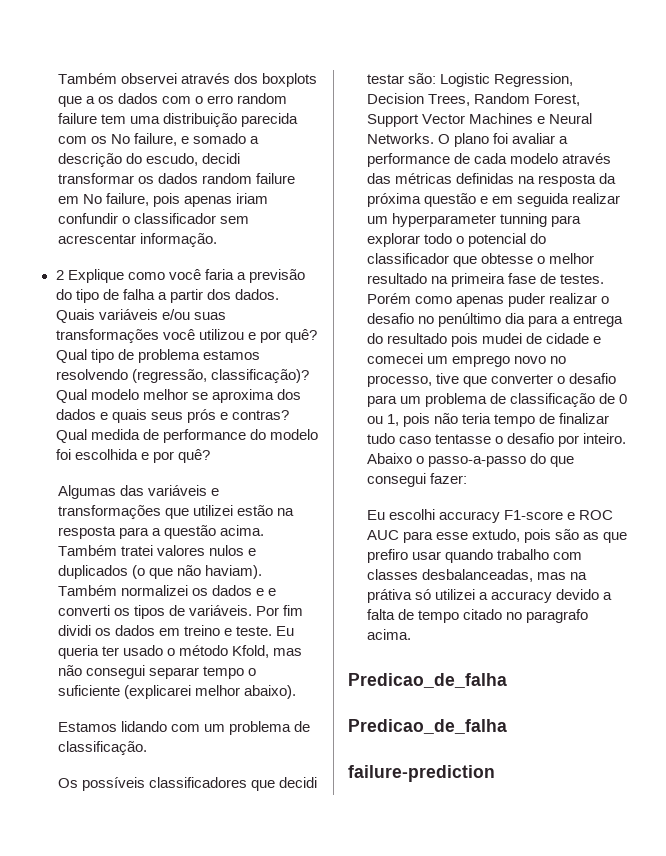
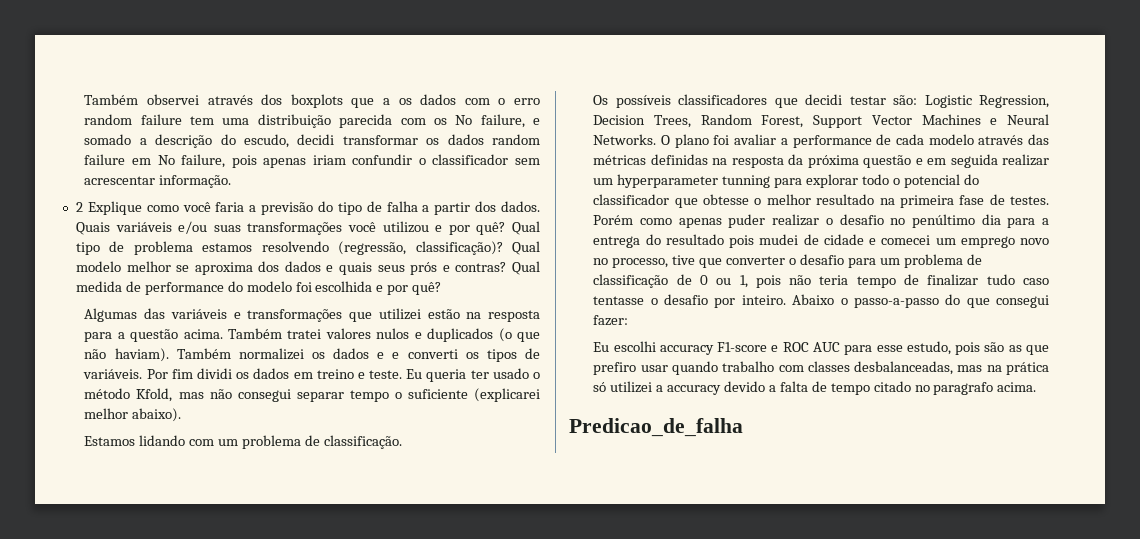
[471,529,520,542] extudo, -> [906,341,951,355] estudo,
[366,589,412,603] prátiva -> [1006,362,1049,375] prática
[348,719,507,734] [348,765,495,782] // Predicao_de_falha // failure-prediction -> (743, 427) none

